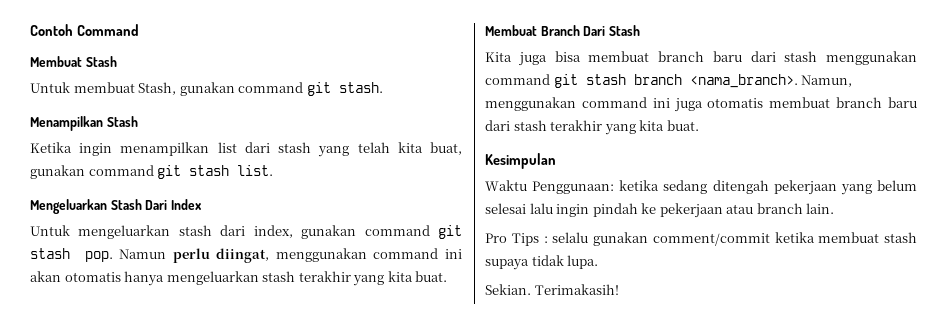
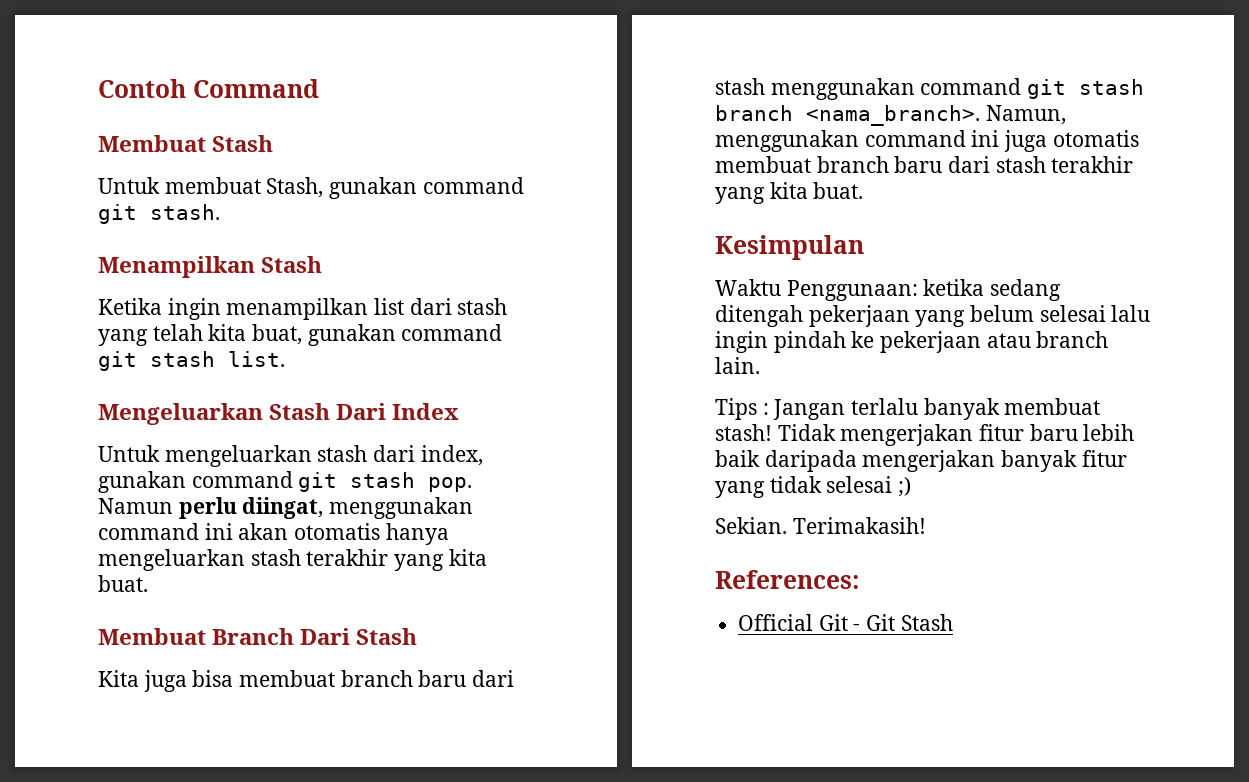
[485,233,507,243] Pro -> (760, 365) none
[552,232,917,246] [485,255,599,270] [485,284,619,295] selalu gunakan comment/commit ketika membuat stash supaya tidak lupa. // Sekian. Terimakasih! -> [773,398,1101,420] [715,424,1135,446] [715,450,1127,472] [715,476,912,498] [715,517,926,534] [715,570,859,589] [738,614,953,631] Jangan terlalu banyak membuat stash! Tidak mengerjakan fitur baru lebih baik daripada mengerjakan banyak fitur yang tidak selesai ;) // Sekian. Terimakasih! // References: // Official Git - Git Stash

